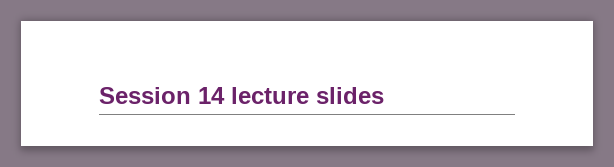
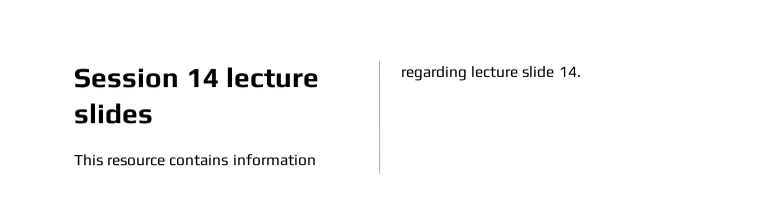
(384, 95) none -> [74,154,317,167] [400,65,581,81] // This resource contains information regarding lecture slide 14.

